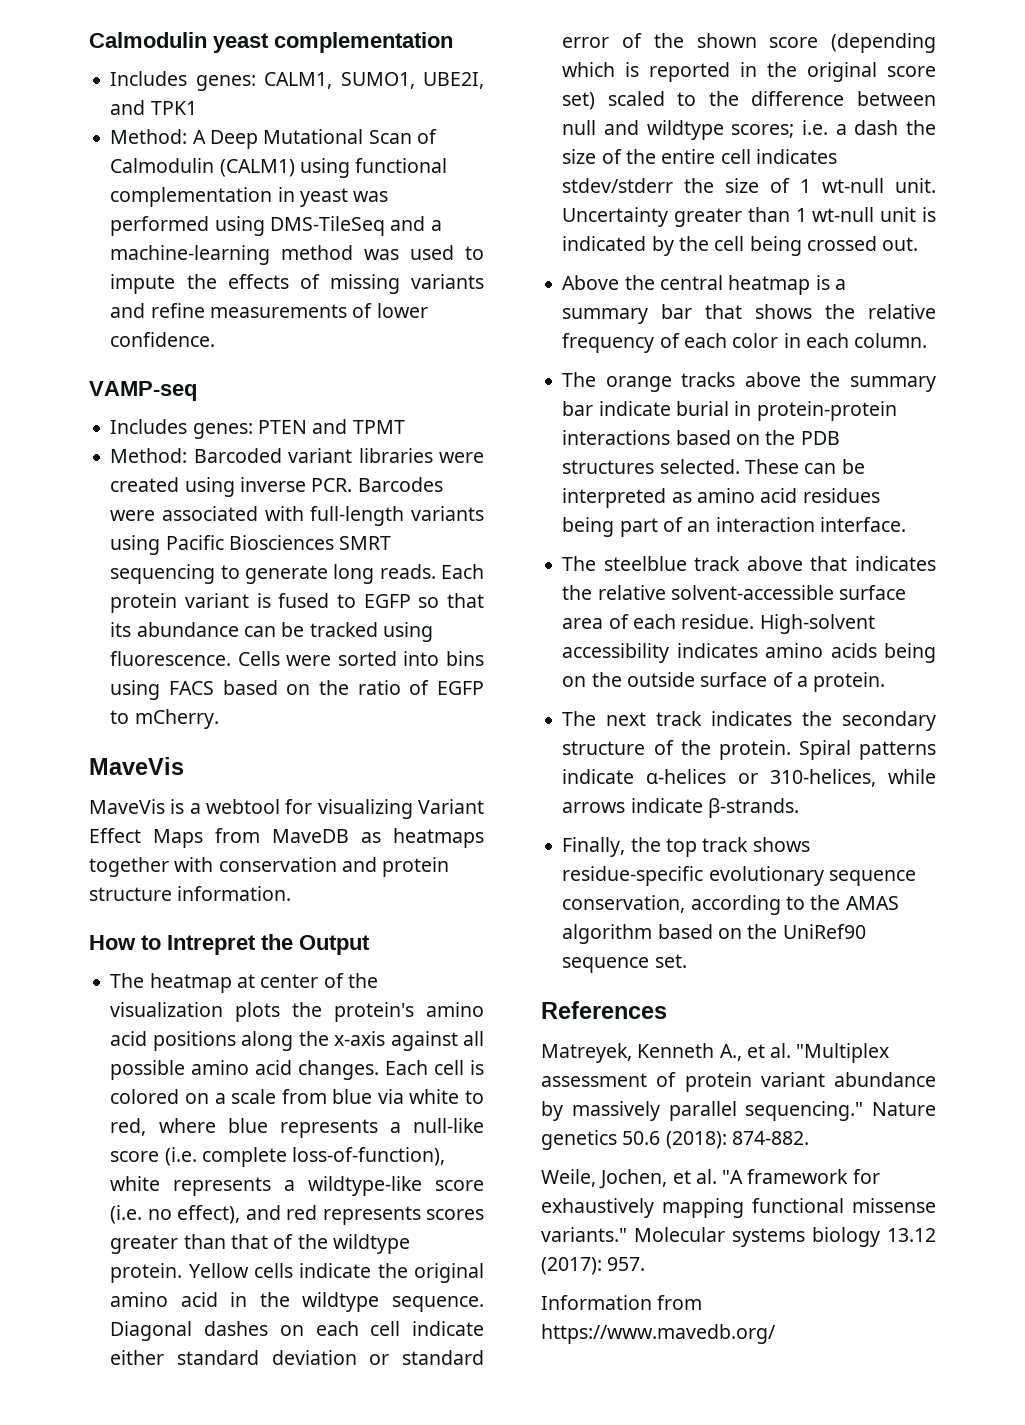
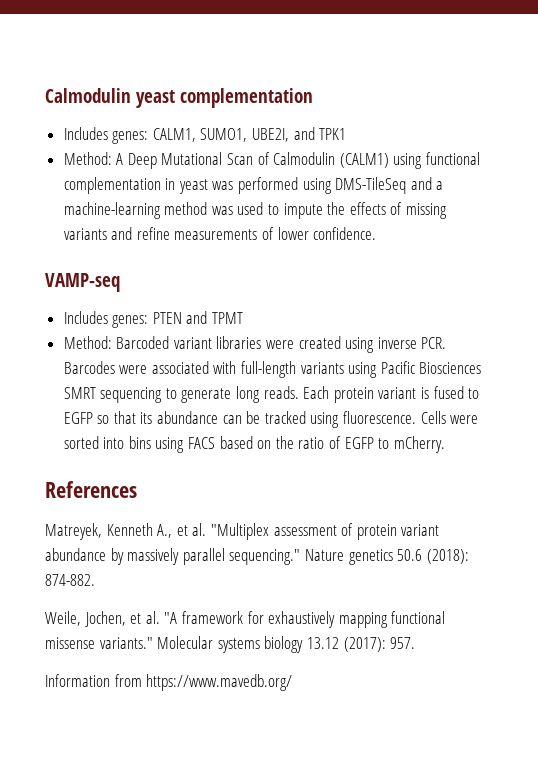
[89,757,184,775] [89,799,484,819] [89,828,484,848] [89,857,450,877] [89,886,292,901] [89,934,370,955] [110,973,378,993] [110,1002,484,1022] [110,1031,485,1051] [110,1060,485,1080] [110,1089,485,1104] [110,1118,485,1138] [110,1147,446,1167] [110,1176,484,1196] [110,1205,485,1225] [110,1234,410,1254] [110,1263,484,1283] [110,1292,484,1312] [110,1321,484,1341] [110,1350,484,1365] [562,33,936,53] [562,62,936,82] [562,91,936,110] [562,120,936,140] [562,149,837,164] [562,178,936,193] [562,207,936,227] [562,236,919,256] [562,275,846,295] [562,304,936,324] [562,333,928,353] [562,372,936,392] [562,401,897,421] [562,430,840,445] [562,459,865,474] [562,488,880,508] [562,517,906,537] [562,556,936,571] [562,585,907,600] [562,614,875,634] [562,643,936,663] [562,672,886,692] [562,711,936,731] [562,740,936,760] [562,769,936,787] [562,798,799,818] [562,837,810,857] [562,866,916,886] [562,895,899,915] [562,924,866,944] [562,954,687,973] // MaveVis // MaveVis is a webtool for visualizing Variant Effect Maps from MaveDB as heatmaps together with conservation and protein structure information. // How to Intrepret the Output // The heatmap at center of the visualization plots the protein's amino acid positions along the x-axis against all possible amino acid changes. Each cell is colored on a scale from blue via white to red, where blue represents a null-like score (i.e. complete loss-of-function), white represents a wildtype-like score (i.e. no effect), and red represents scores greater than that of the wildtype protein. Yellow cells indicate the original amino acid in the wildtype sequence. Diagonal dashes on each cell indicate either standard deviation or standard error of the shown score (depending which is reported in the original score set) scaled to the difference between null and wildtype scores; i.e. a dash the size of the entire cell indicates stdev/stderr the size of 1 wt-null unit. Uncertainty greater than 1 wt-null unit is indicated by the cell being crossed out. // Above the central heatmap is a summary bar that shows the relative frequency of each color in each column. // The orange tracks above the summary bar indicate burial in protein-protein interactions based on the PDB structures selected. These can be interpreted as amino acid residues being part of an interaction interface. // The steelblue track above that indicates the relative solvent-accessible surface area of each residue. High-solvent accessibility indicates amino acids being on the outside surface of a protein. // The next track indicates the secondary structure of the protein. Spiral patterns indicate α-helices or 310-helices, while arrows indicate β-strands. // Finally, the top track shows residue-specific evolutionary sequence conservation, according to the AMAS algorithm based on the UniRef90 sequence set. -> (445, 444) none

